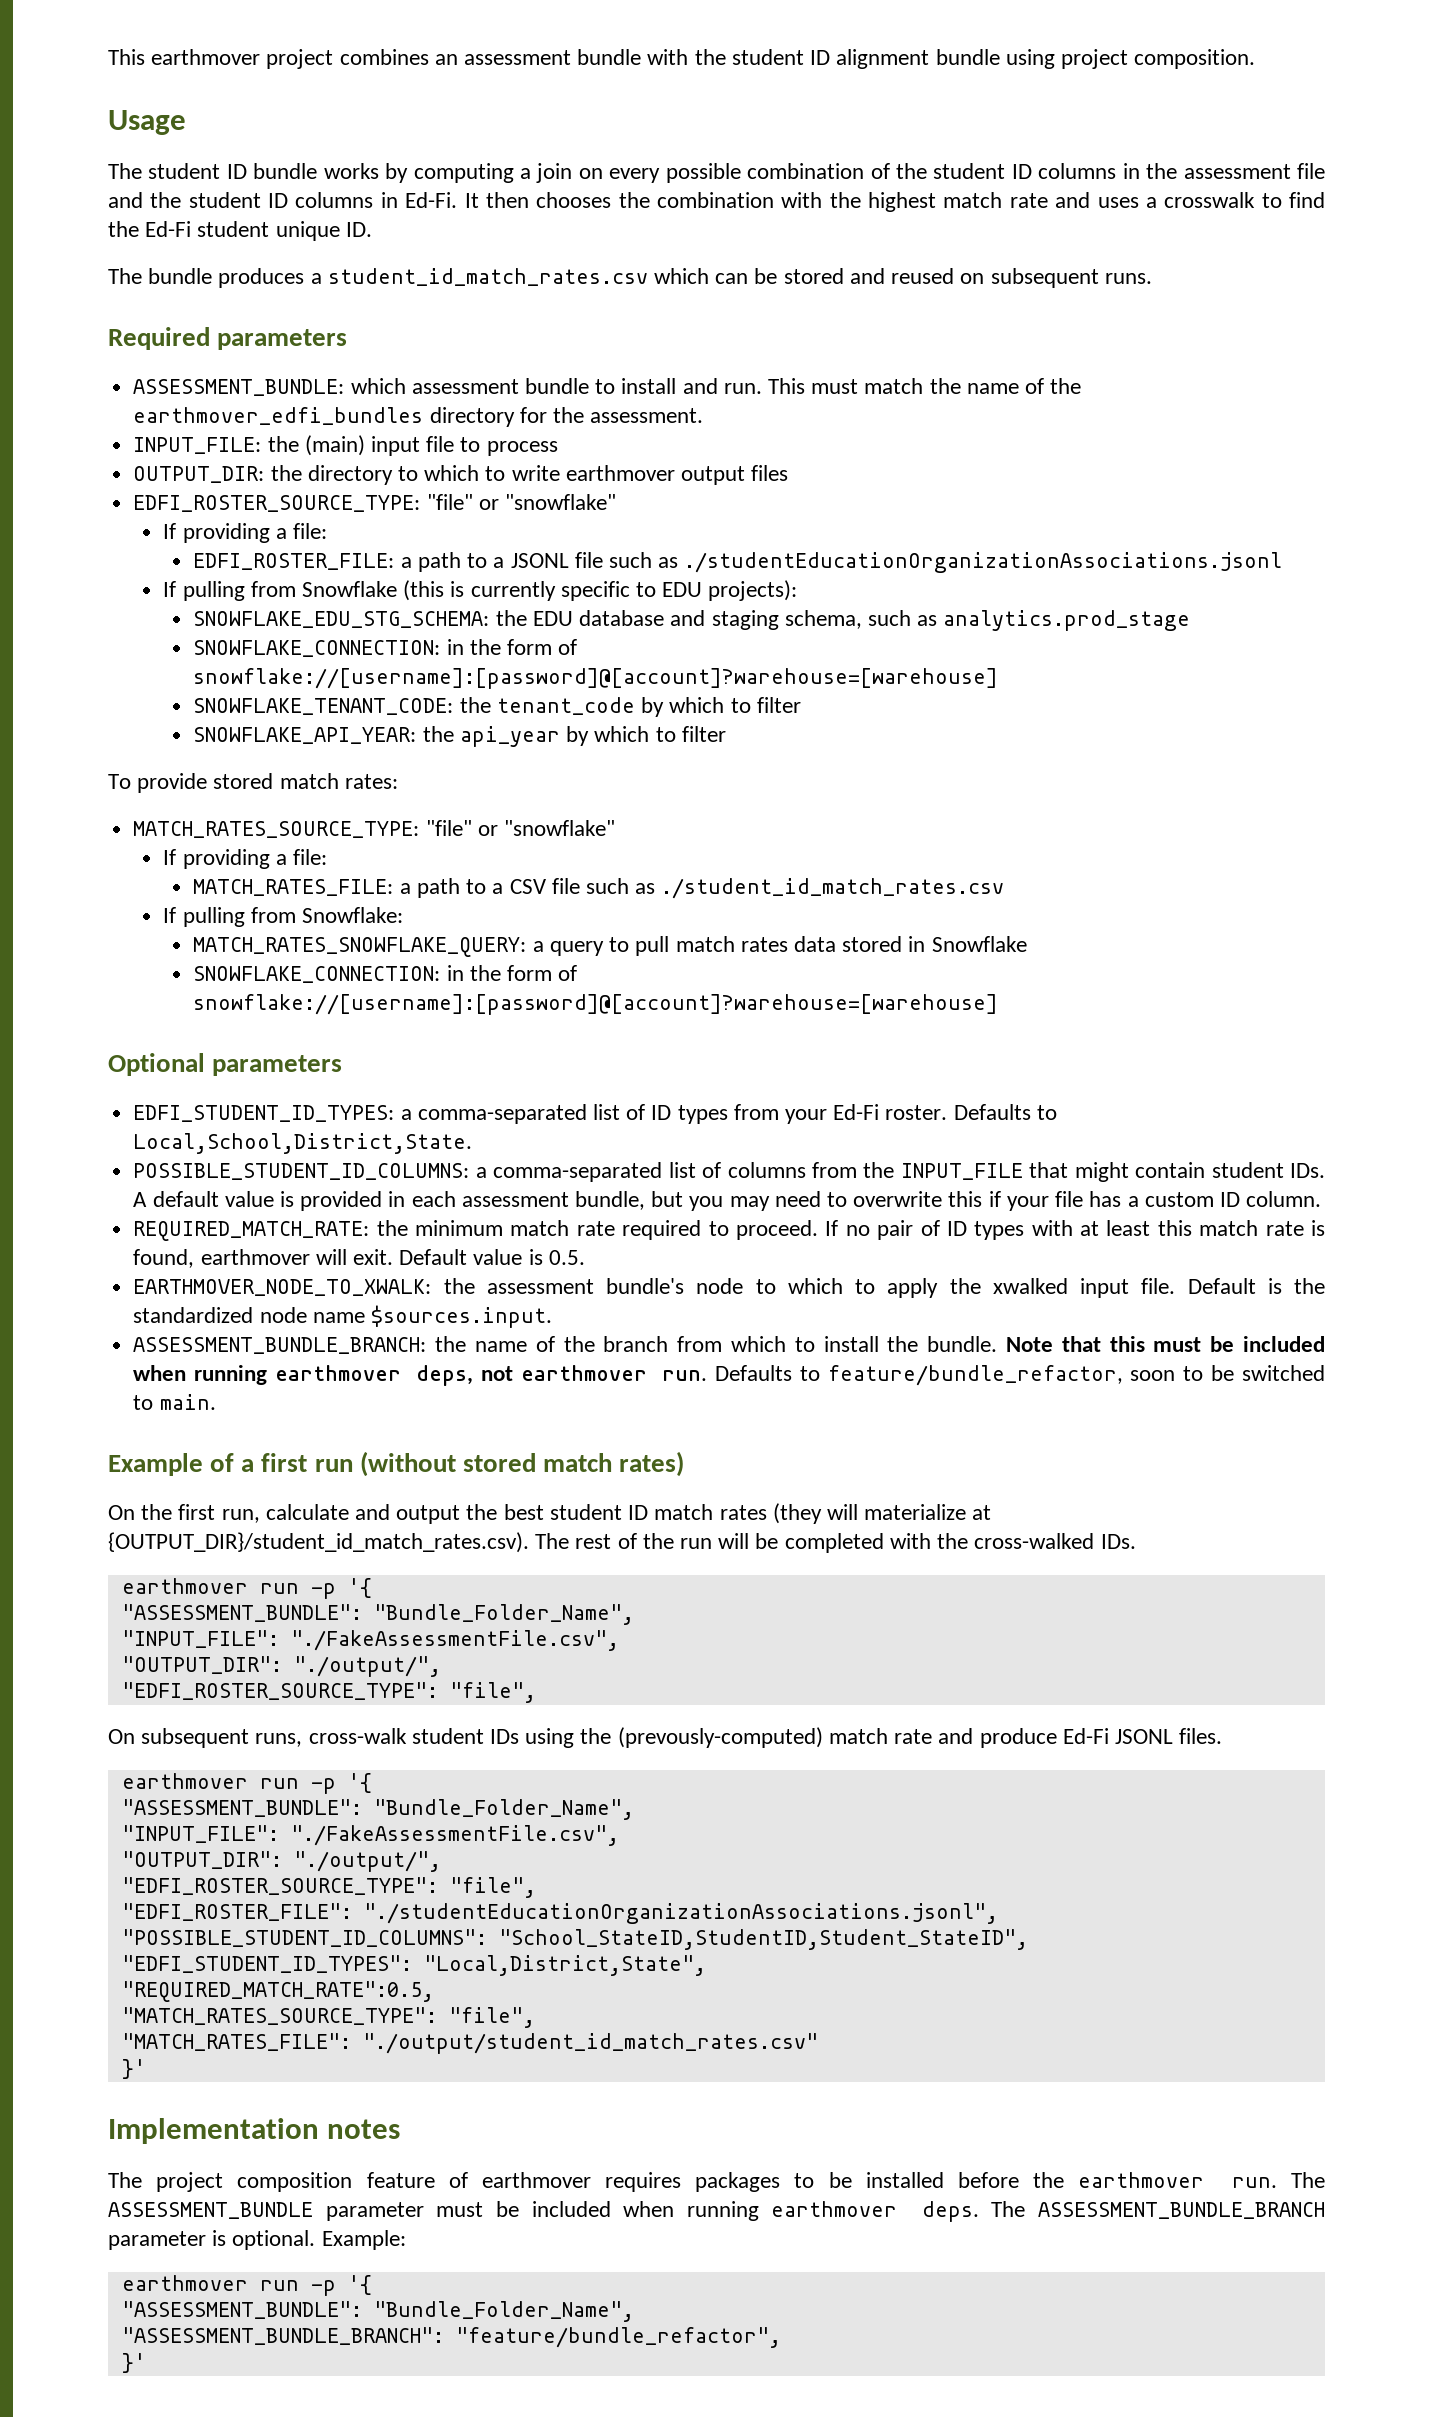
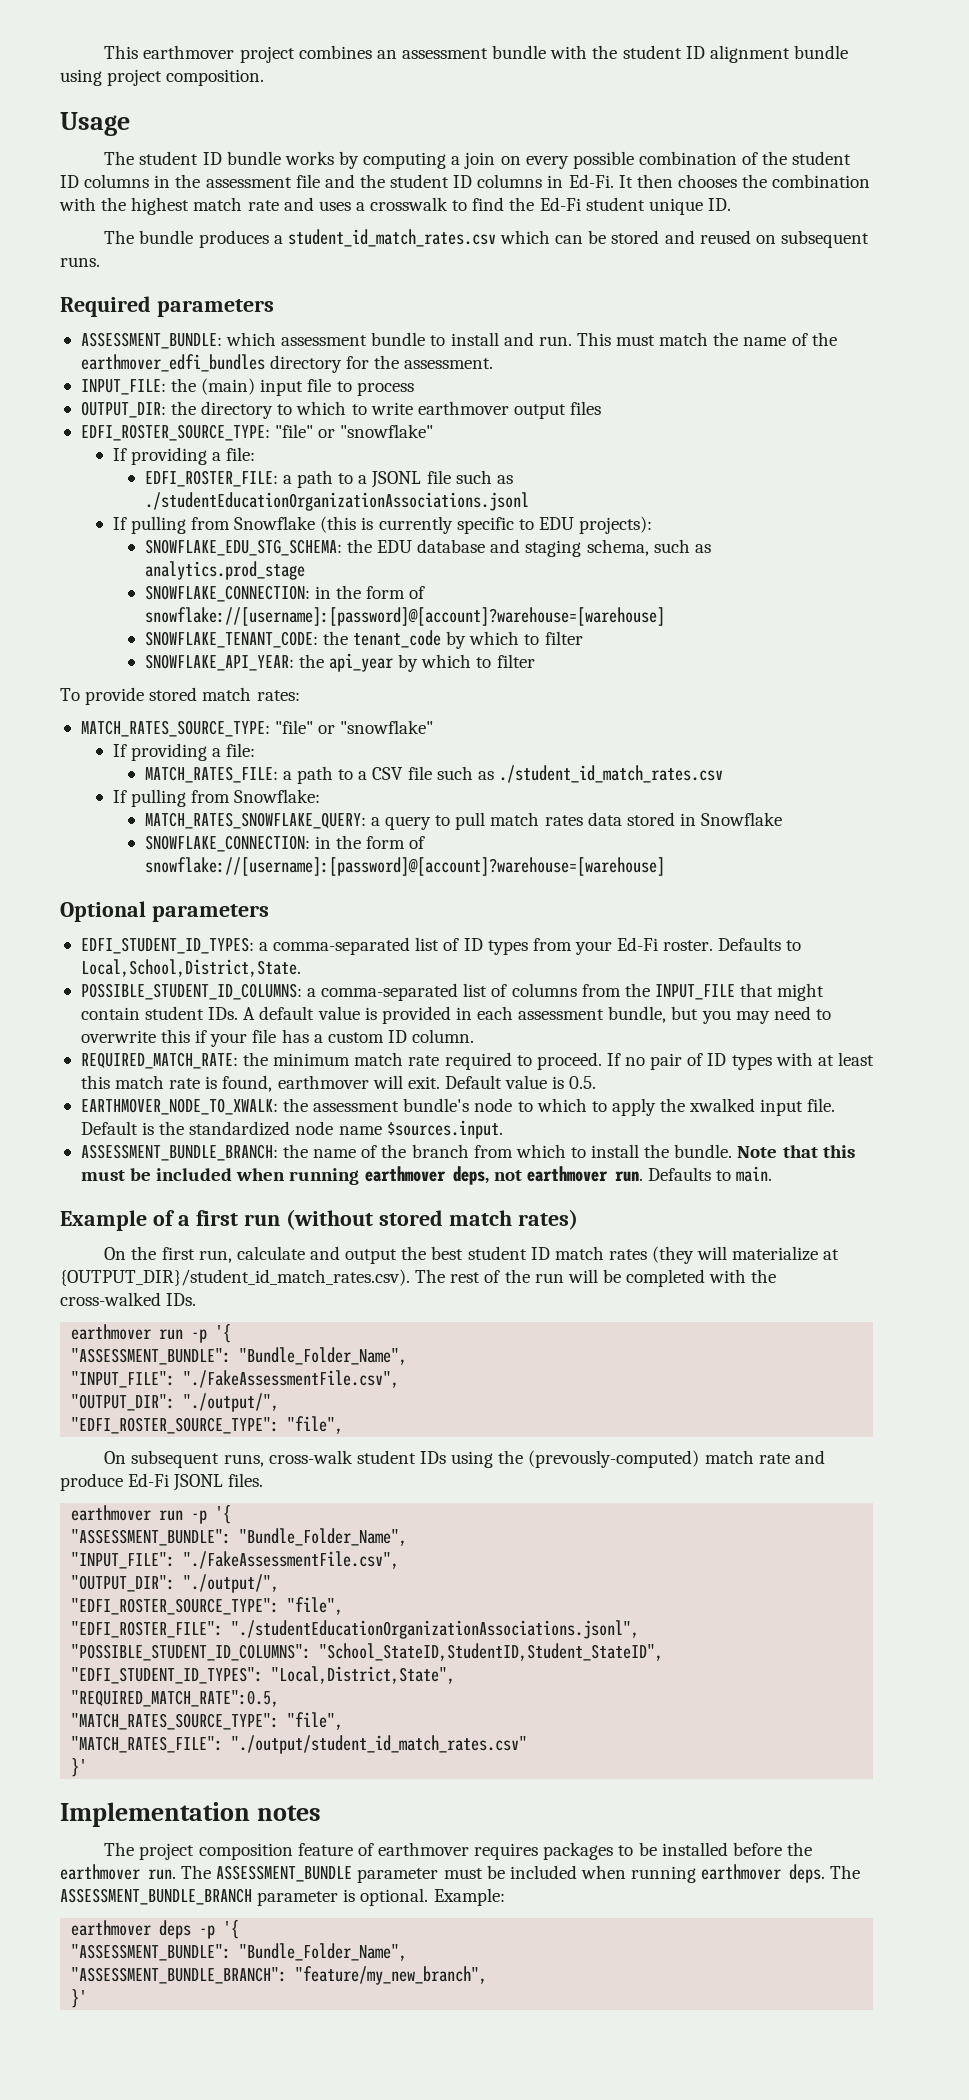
[827,1365,1325,1386] [133,1395,154,1410] feature/bundle_refactor, soon to be switched to -> (732, 1175) none
[259,2280,299,2291] run -> [159,1920,192,1939] deps
[455,2327,781,2348] "feature/bundle_refactor", -> [295,1966,488,1985] "feature/my_new_branch",

